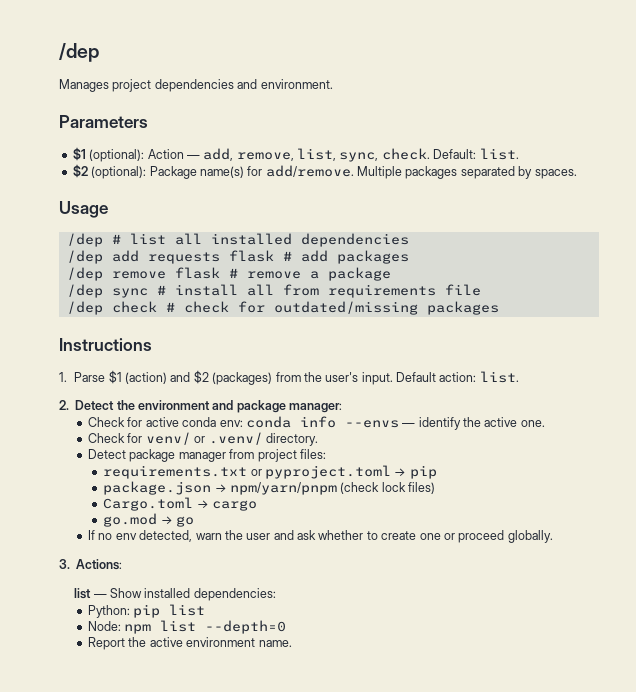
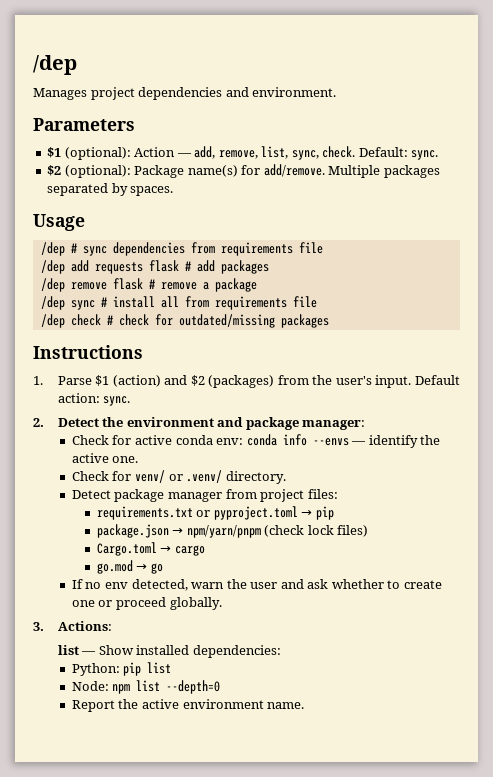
[479,148,519,160] list. -> [411,150,439,160] sync.
[129,233,409,247] list all installed dependencies -> [82,242,323,256] sync dependencies from requirements file
[479,371,519,383] list. -> [103,396,131,406] sync.

